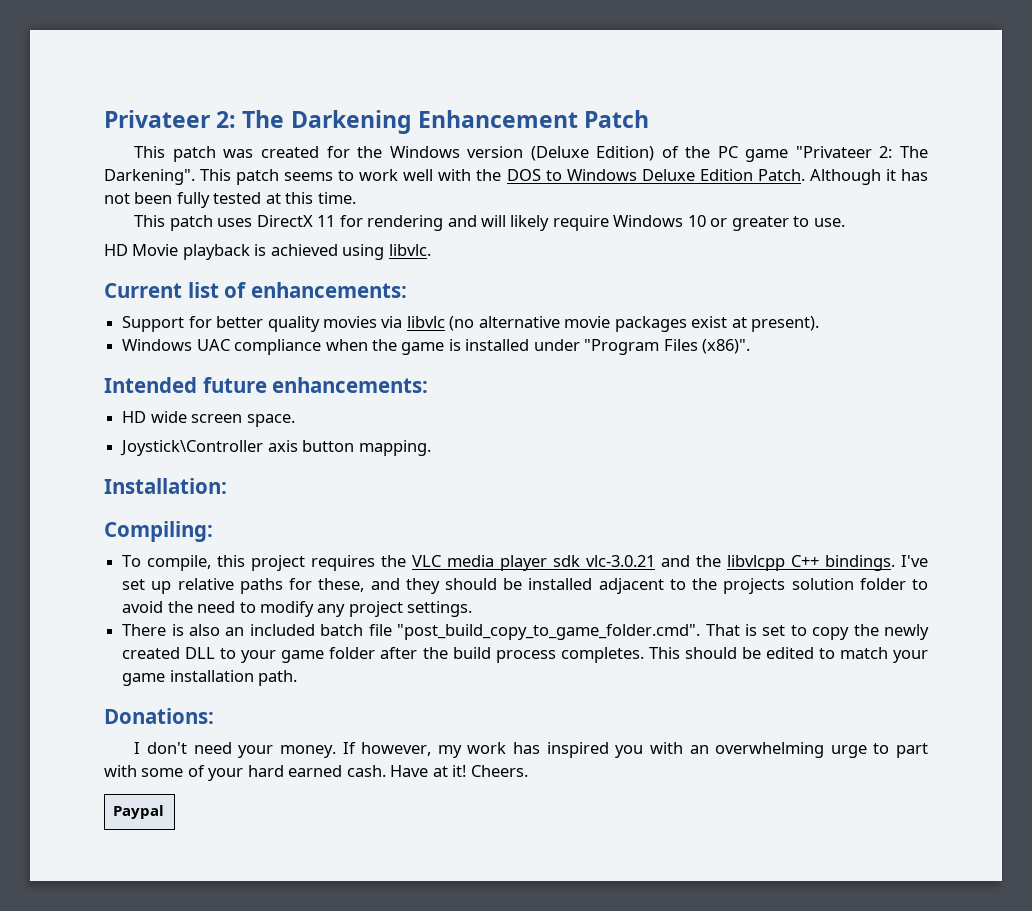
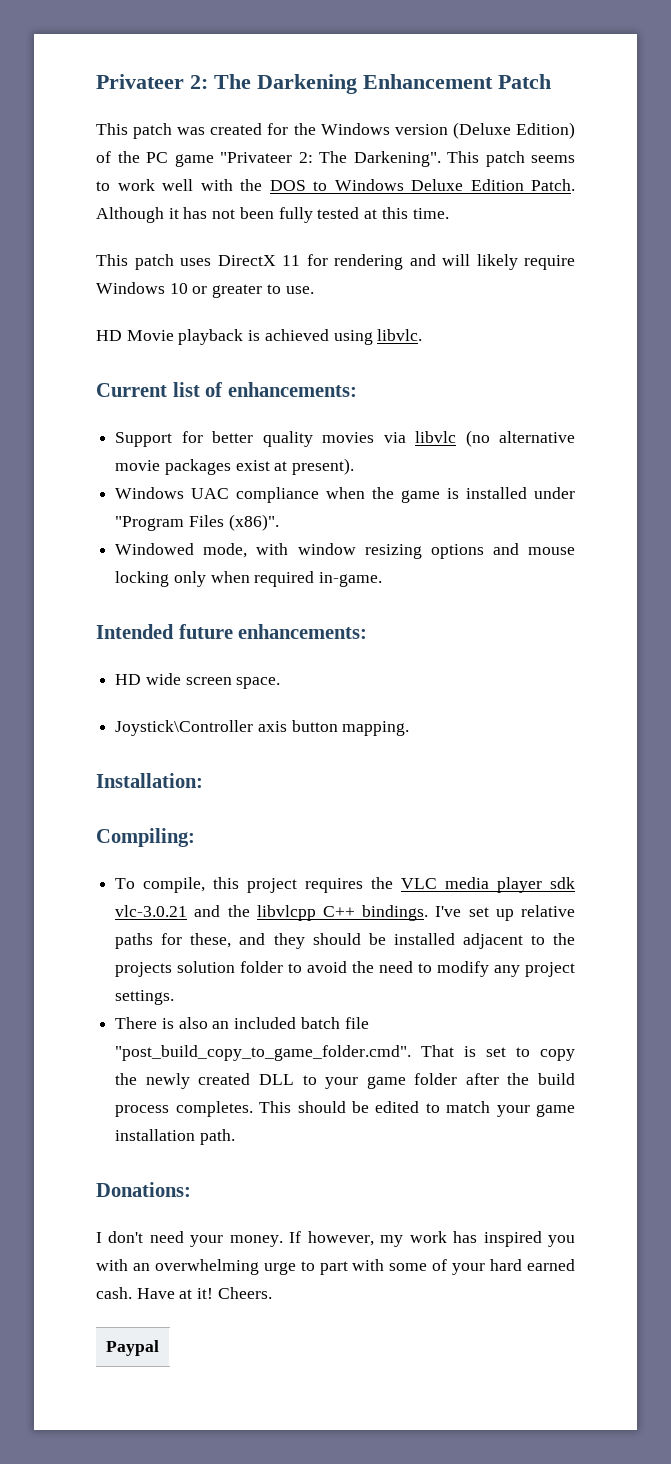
(751, 346) none -> [115,543,575,559] [115,571,383,587] // Windowed mode, with window resizing options and mouse locking only when required in-game.

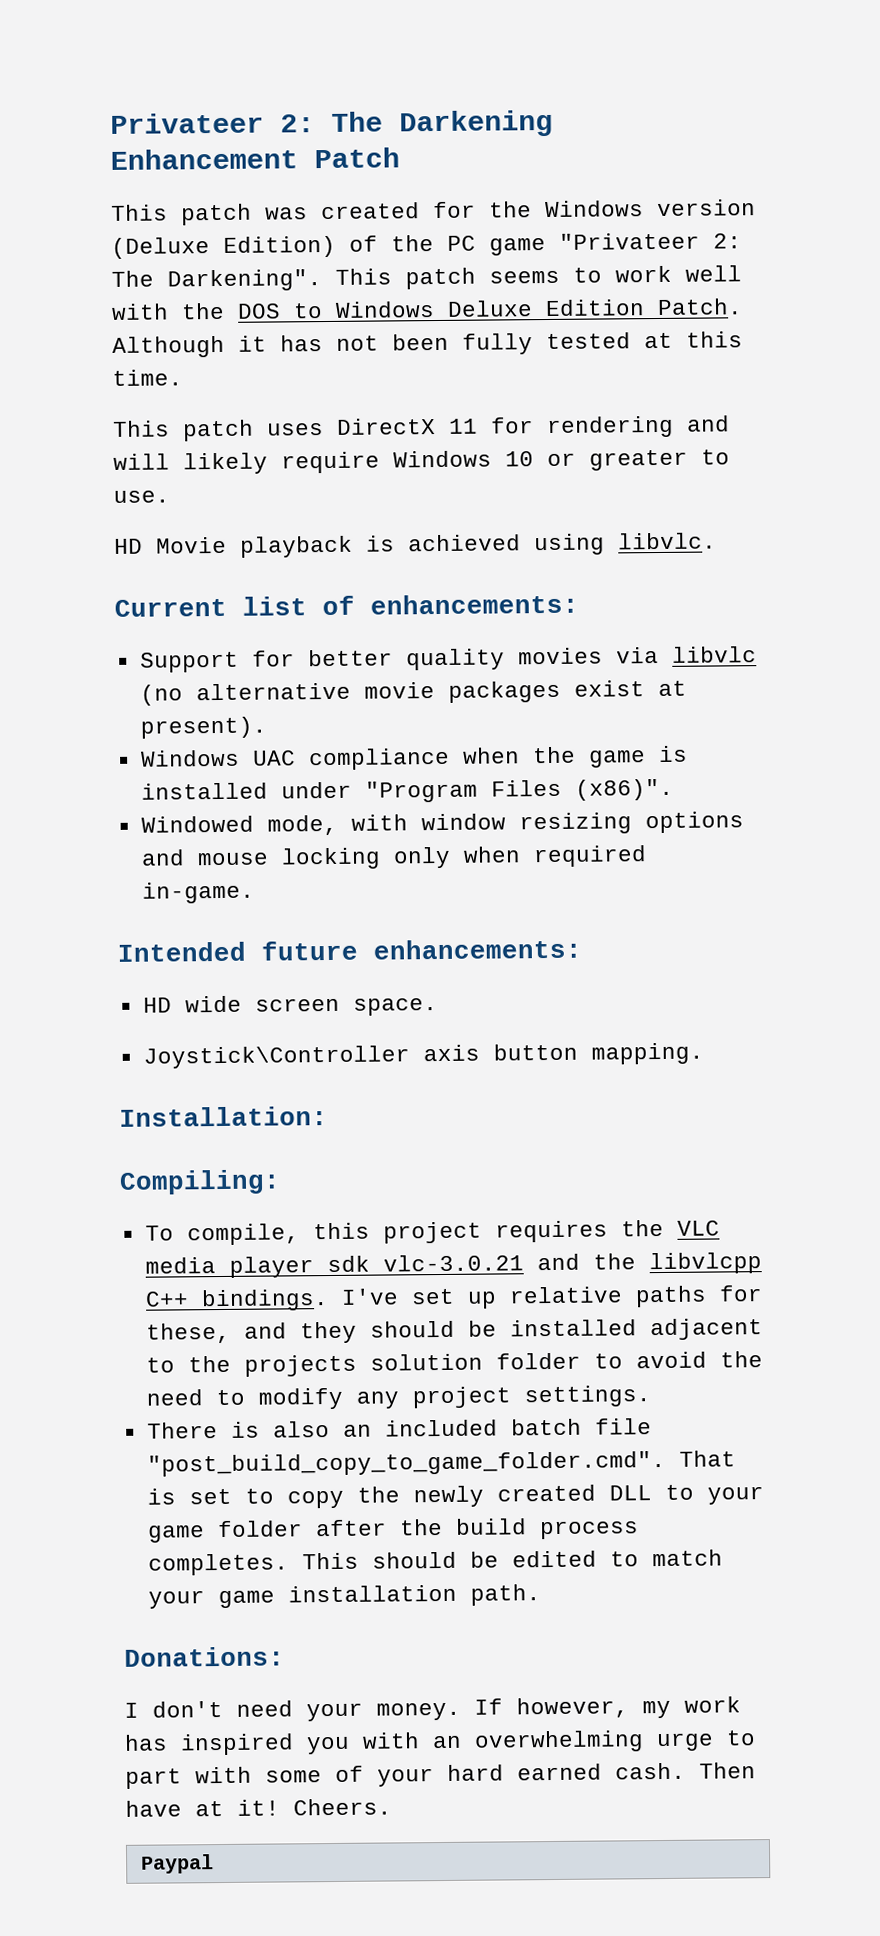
[136,1288,175,1299] Have -> [699,1762,756,1779] [125,1800,182,1817] Then have

